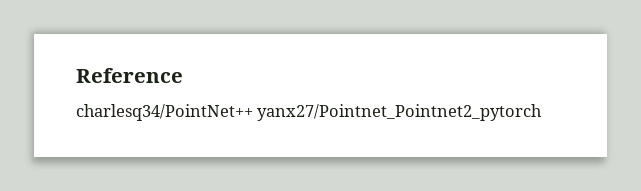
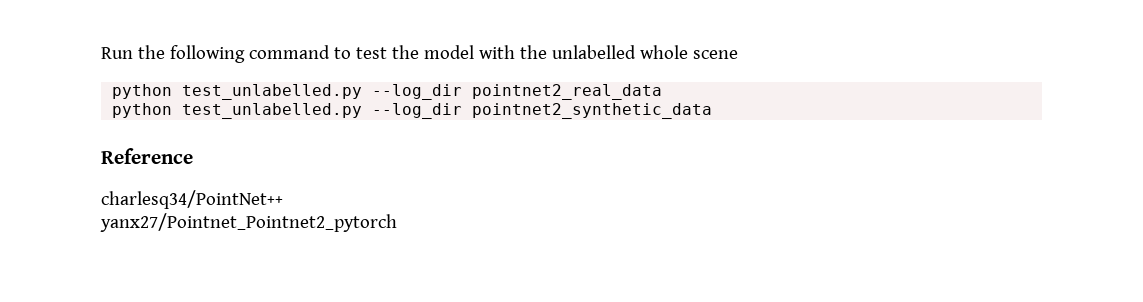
(76, 75) none -> [101,45,738,63] [112,84,663,100] [112,103,713,119] Run the following command to test the model with the unlabelled whole scene // python test_unlabelled.py --log_dir pointnet2_real_data // python test_unlabelled.py --log_dir pointnet2_synthetic_data //
(253, 112) none -> (283, 199) //

